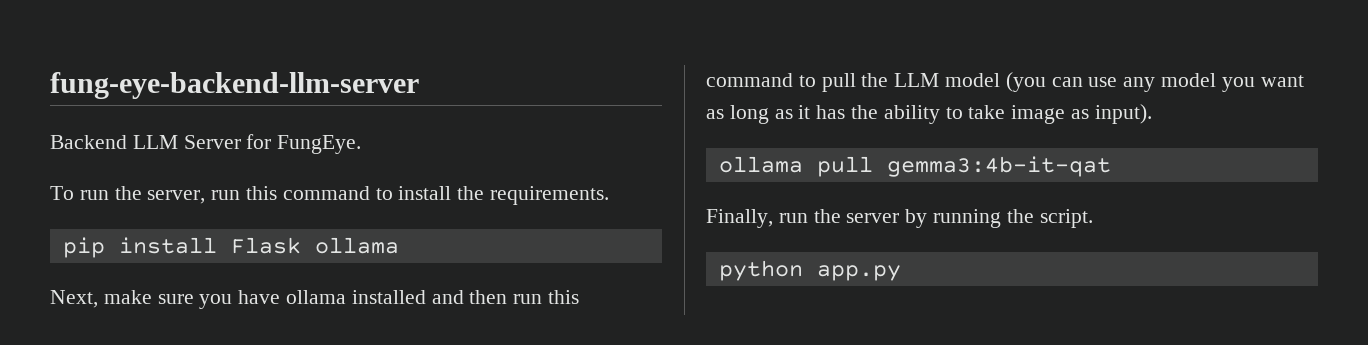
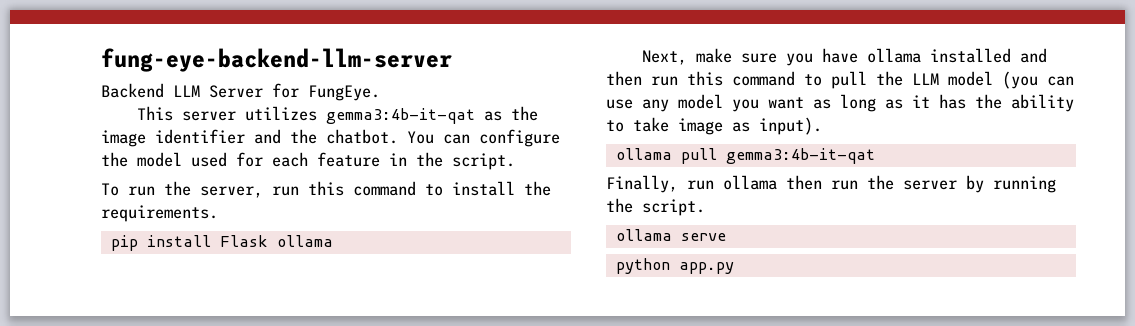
(362, 144) none -> [136,106,538,124] [101,129,560,147] [101,152,515,170] // This server utilizes gemma3:4b-it-qat as the image identifier and the chatbot. You can configure the model used for each feature in the script.
(808, 218) none -> [723,175,858,190] ollama then run
(1093, 218) none -> [615,229,726,241] // ollama serve

